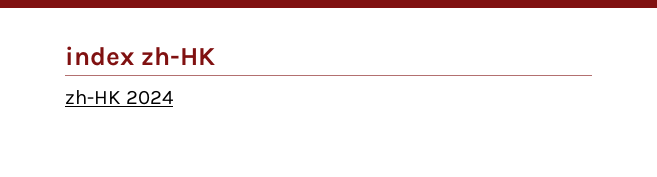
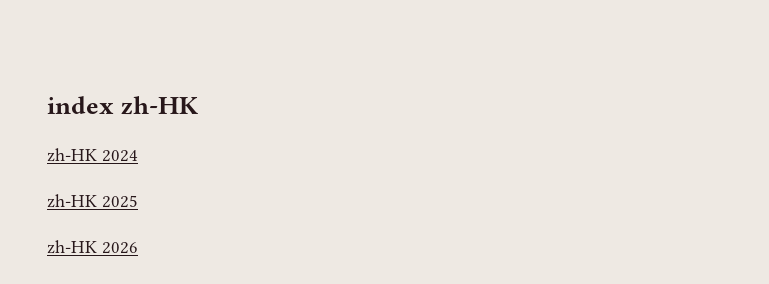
(173, 97) none -> [47,194,138,208] [47,240,138,254] // zh-HK 2025 // zh-HK 2026

